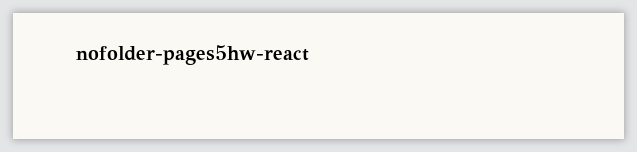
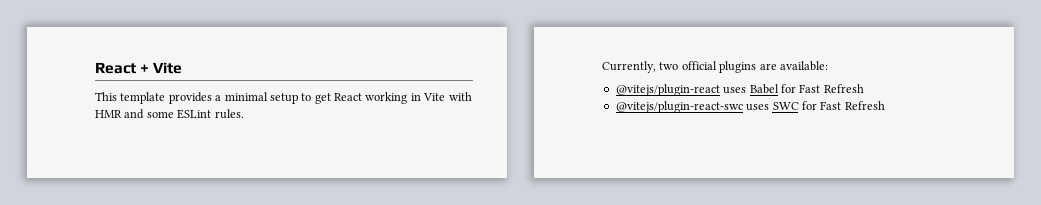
[76,45,309,65] nofolder-pages5hw-react -> [95,62,183,74] [95,92,472,104] [95,109,244,119] [602,61,828,73] [615,84,864,96] [615,101,885,113] React + Vite // This template provides a minimal setup to get React working in Vite with HMR and some ESLint rules. // Currently, two official plugins are available: // @vitejs/plugin-react uses Babel for Fast Refresh // @vitejs/plugin-react-swc uses SWC for Fast Refresh

